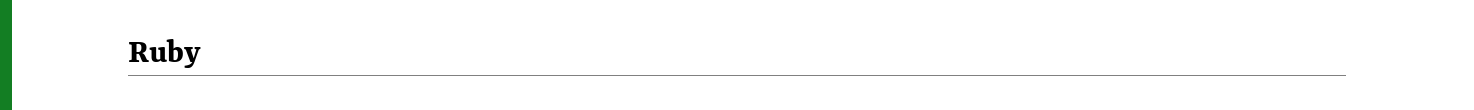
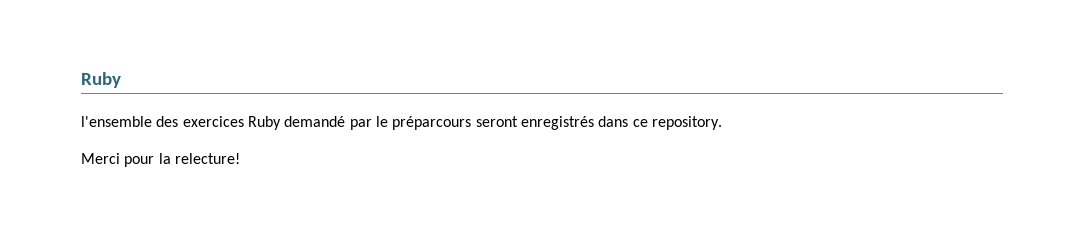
[128,39,201,68] Ruby -> [81,72,121,88] [81,116,722,130] [81,153,240,167] Ruby // l'ensemble des exercices Ruby demandé par le préparcours seront enregistrés dans ce repository. // Merci pour la relecture!

